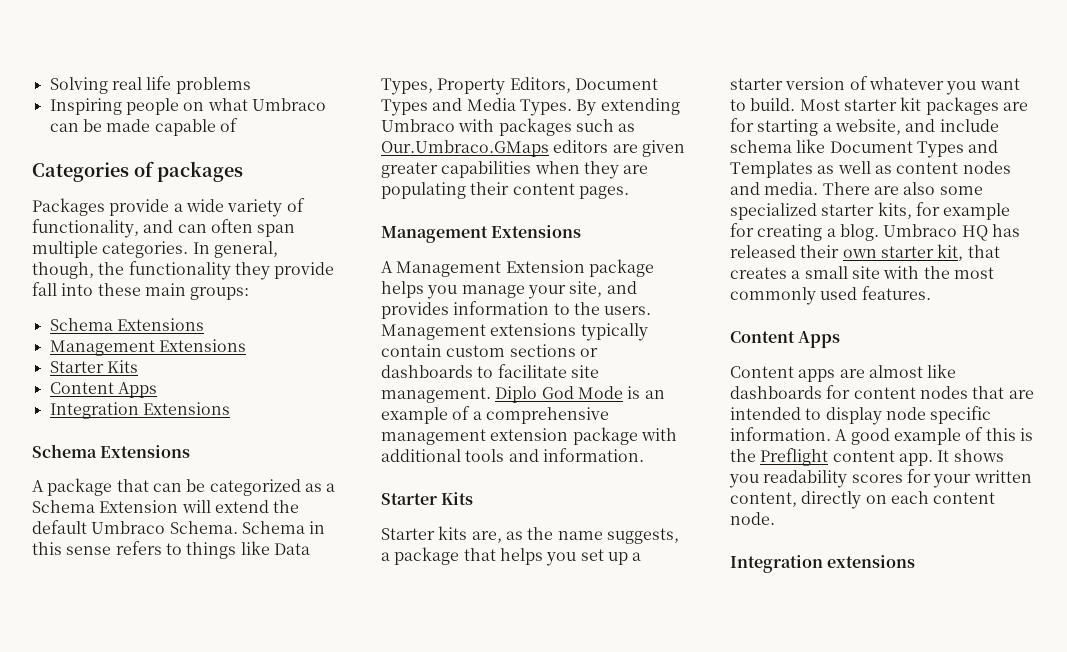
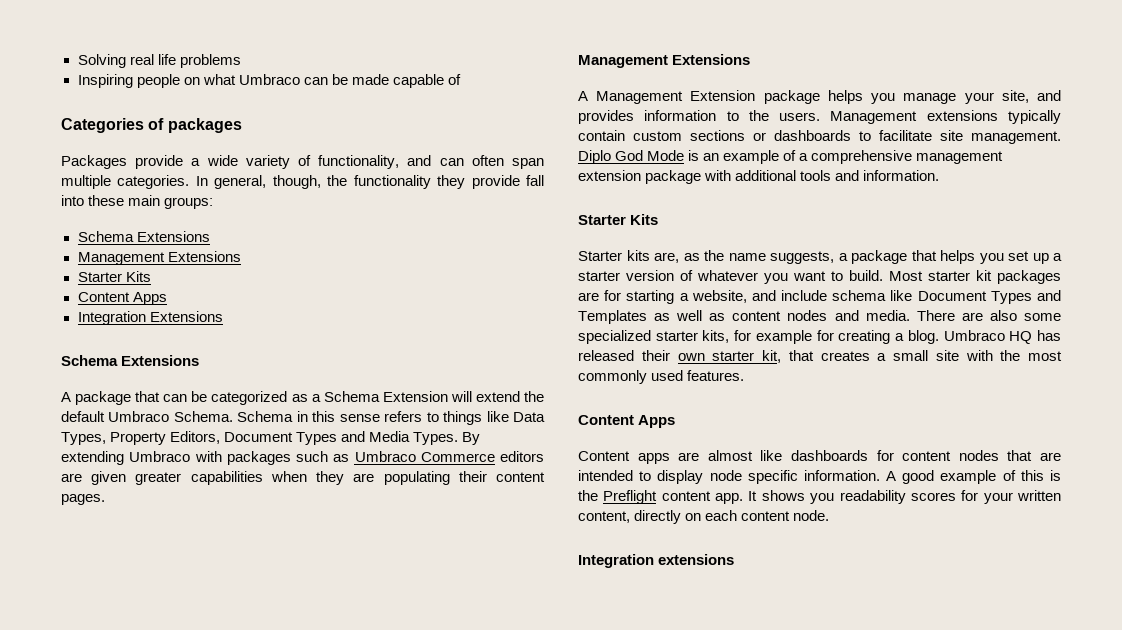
[381,140,549,157] Our.Umbraco.GMaps -> [354,451,495,462] Umbraco Commerce

